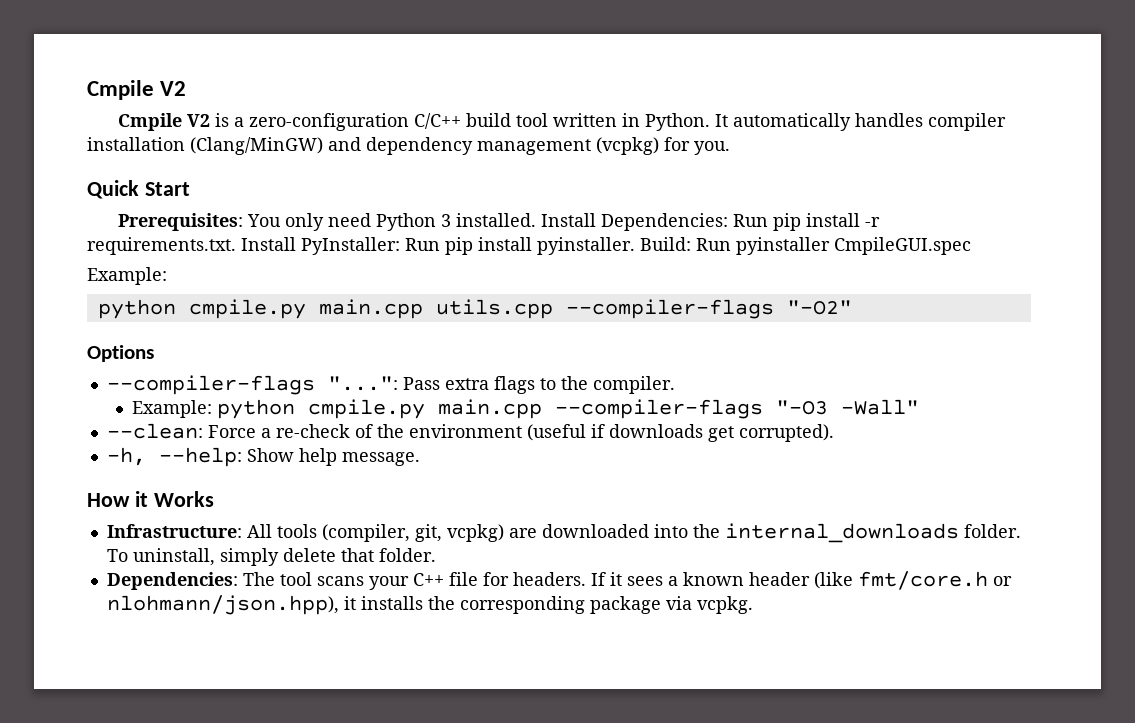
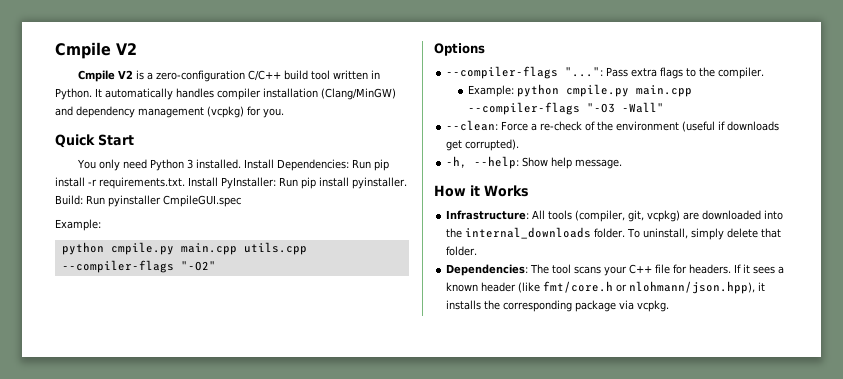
[117,213,243,231] Prerequisites: -> (134, 140) none

